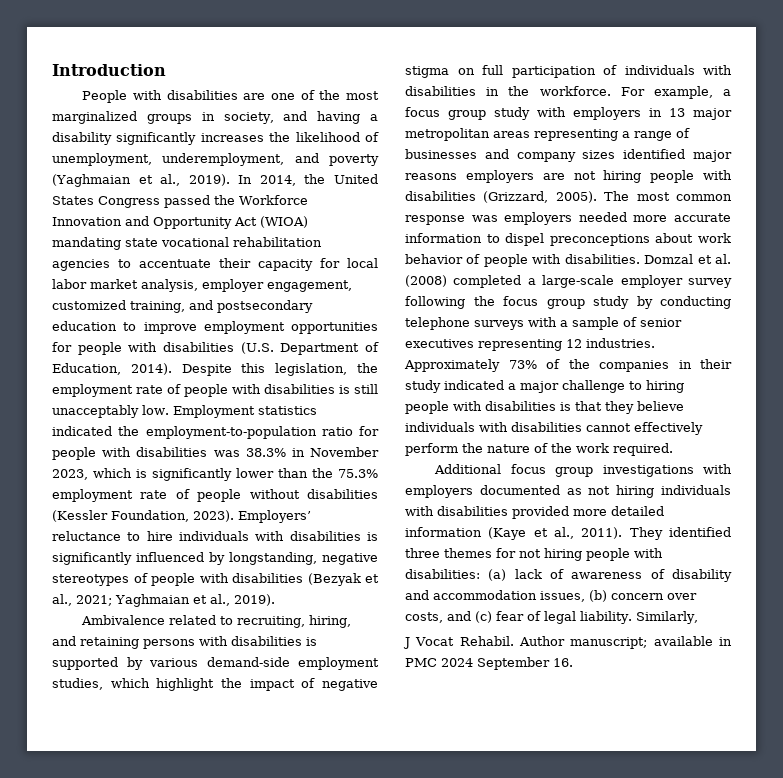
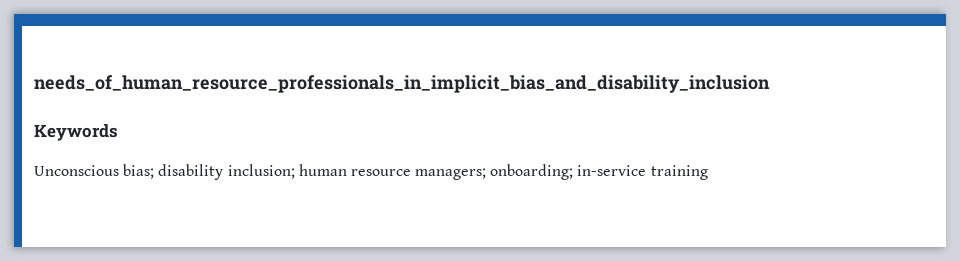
[52,64,166,76] [82,90,379,103] [52,111,378,124] [52,132,379,145] [52,153,379,166] [52,174,378,187] [52,195,308,208] [52,216,308,229] [52,237,322,250] [52,258,378,271] [52,279,352,292] [52,300,313,313] [52,321,378,334] [52,342,379,355] [52,363,379,376] [52,384,378,397] [52,405,317,418] [52,426,379,439] [52,447,379,460] [52,468,378,481] [52,489,378,502] [52,510,311,523] [52,531,378,541] [52,552,378,565] [52,573,379,586] [52,594,275,607] [81,615,352,628] [52,636,317,649] [52,657,379,670] [52,678,378,691] [405,65,732,78] [405,86,731,99] [405,107,732,120] [405,128,690,141] [405,149,732,162] [405,170,732,183] [405,191,732,203] [405,212,731,225] [405,233,731,246] [405,254,731,267] [405,275,732,288] [405,296,731,309] [405,317,682,330] [405,338,655,351] [404,359,732,372] [405,380,684,393] [405,401,684,414] [405,422,703,435] [405,443,673,456] [434,464,732,477] [405,485,731,498] [405,506,664,519] [405,527,731,540] [405,548,663,561] [405,569,732,582] [405,590,697,602] [405,611,698,624] [403,636,732,649] [405,657,573,670] Introduction // People with disabilities are one of the most marginalized groups in society, and having a disability significantly increases the likelihood of unemployment, underemployment, and poverty (Yaghmaian et al., 2019). In 2014, the United States Congress passed the Workforce Innovation and Opportunity Act (WIOA) mandating state vocational rehabilitation agencies to accentuate their capacity for local labor market analysis, employer engagement, customized training, and postsecondary education to improve employment opportunities for people with disabilities (U.S. Department of Education, 2014). Despite this legislation, the employment rate of people with disabilities is still unacceptably low. Employment statistics indicated the employment-to-population ratio for people with disabilities was 38.3% in November 2023, which is significantly lower than the 75.3% employment rate of people without disabilities (Kessler Foundation, 2023). Employers’ reluctance to hire individuals with disabilities is significantly influenced by longstanding, negative stereotypes of people with disabilities (Bezyak et al., 2021; Yaghmaian et al., 2019). // Ambivalence related to recruiting, hiring, and retaining persons with disabilities is supported by various demand-side employment studies, which highlight the impact of negative stigma on full participation of individuals with disabilities in the workforce. For example, a focus group study with employers in 13 major metropolitan areas representing a range of businesses and company sizes identified major reasons employers are not hiring people with disabilities (Grizzard, 2005). The most common response was employers needed more accurate information to dispel preconceptions about work behavior of people with disabilities. Domzal et al. (2008) completed a large-scale employer survey following the focus group study by conducting telephone surveys with a sample of senior executives representing 12 industries. Approximately 73% of the companies in their study indicated a major challenge to hiring people with disabilities is that they believe individuals with disabilities cannot effectively perform the nature of the work required. // Additional focus group investigations with employers documented as not hiring individuals with disabilities provided more detailed information (Kaye et al., 2011). They identified three themes for not hiring people with disabilities: (a) lack of awareness of disability and accommodation issues, (b) concern over costs, and (c) fear of legal liability. Similarly, // J Vocat Rehabil. Author manuscript; available in PMC 2024 September 16. -> [34,75,770,93] [34,124,118,141] [34,164,708,180] needs_of_human_resource_professionals_in_implicit_bias_and_disability_inclusion // Keywords // Unconscious bias; disability inclusion; human resource managers; onboarding; in-service training

